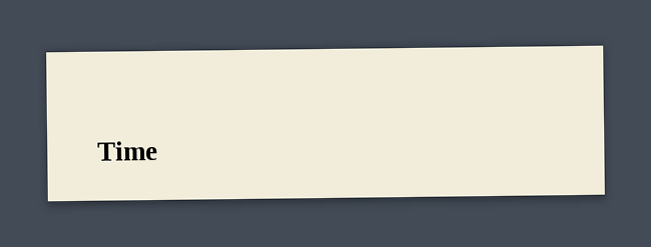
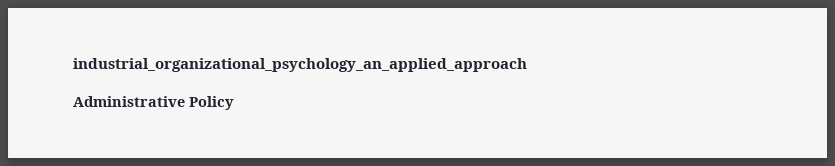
[97,140,158,161] Time -> [73,58,527,72] [73,96,234,110] industrial_organizational_psychology_an_applied_approach // Administrative Policy

